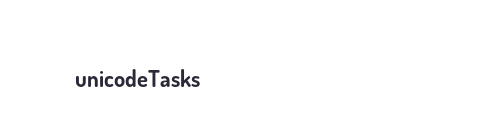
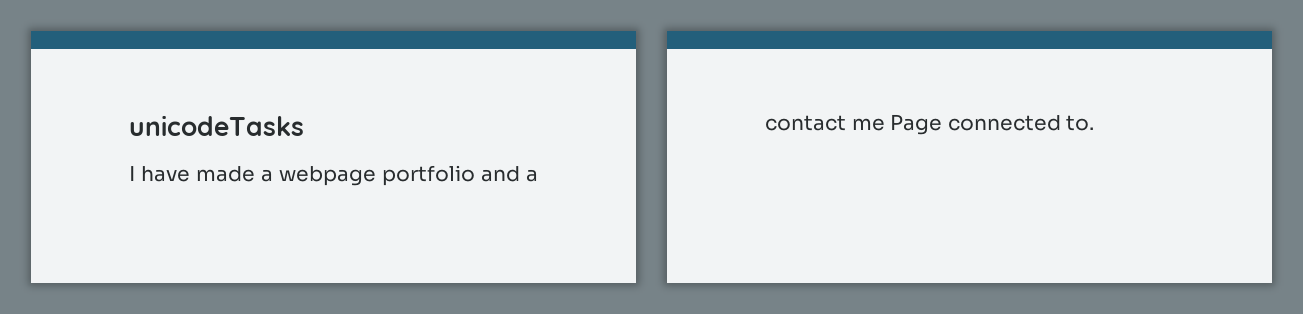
(200, 78) none -> [129,165,538,186] [765,114,1095,135] // I have made a webpage portfolio and a contact me Page connected to.

